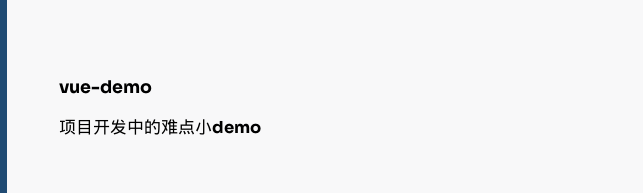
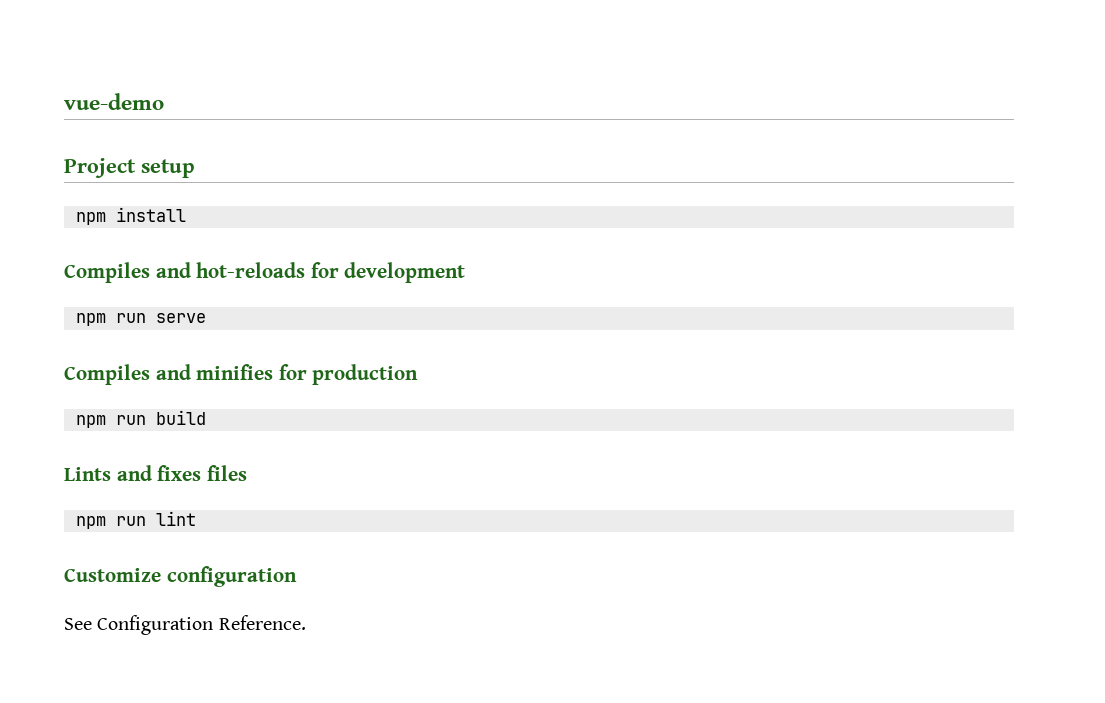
[59,119,261,135] 项目开发中的难点小demo -> [64,158,195,178] [75,207,186,225] [64,262,466,283] [75,313,206,326] [64,364,419,385] [75,410,206,428] [64,465,247,481] [75,511,196,529] [64,566,297,587] [64,615,306,635] Project setup // npm install // Compiles and hot-reloads for development // npm run serve // Compiles and minifies for production // npm run build // Lints and fixes files // npm run lint // Customize configuration // See Configuration Reference.

